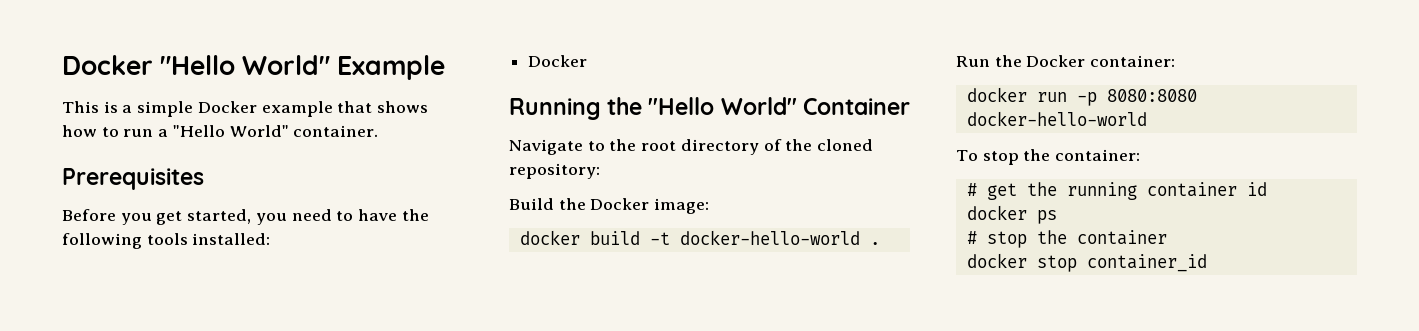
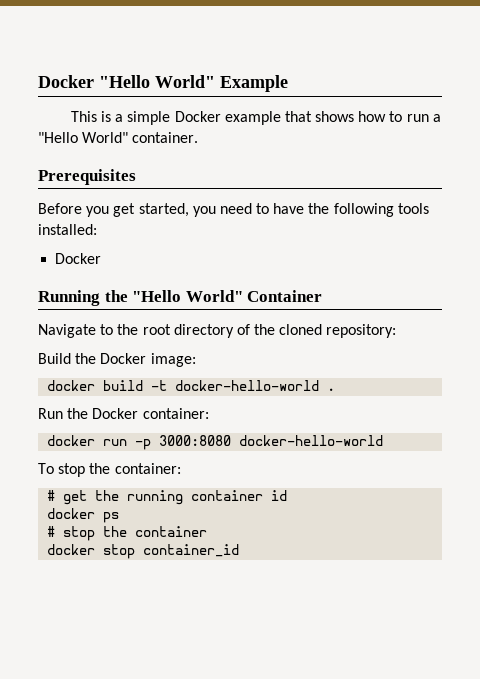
[1106,89,1197,102] 8080:8080 -> [159,435,232,446] 3000:8080

